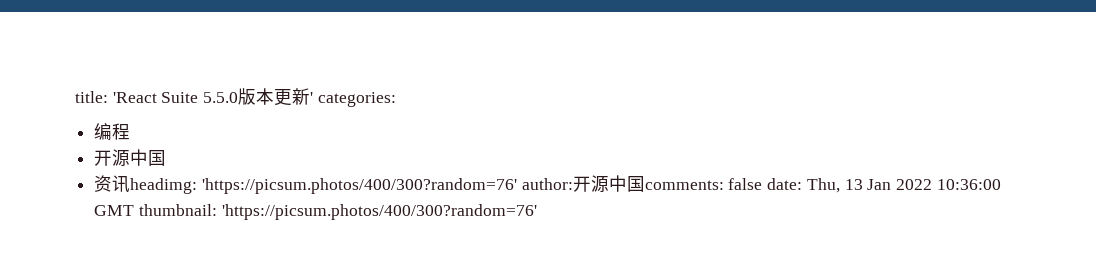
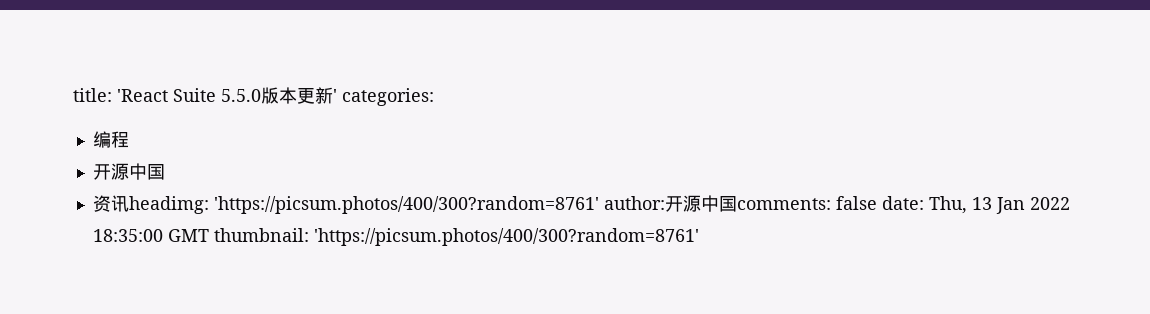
[201,178,517,194] 'https://picsum.photos/400/300?random=76' -> [213,196,599,214] 'https://picsum.photos/400/300?random=8761'
[936,179,1001,190] 10:36:00 -> [92,229,163,242] 18:35:00
[221,204,537,220] 'https://picsum.photos/400/300?random=76' -> [313,228,699,246] 'https://picsum.photos/400/300?random=8761'

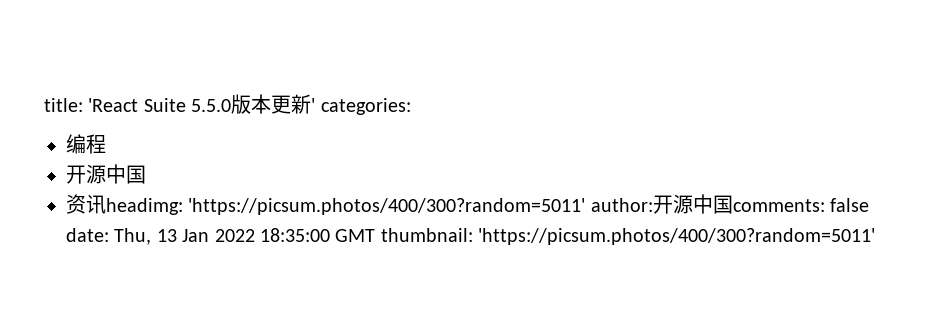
[213,196,599,214] 'https://picsum.photos/400/300?random=8761' -> [188,198,586,215] 'https://picsum.photos/400/300?random=5011'
[313,228,699,246] 'https://picsum.photos/400/300?random=8761' -> [478,228,876,245] 'https://picsum.photos/400/300?random=5011'

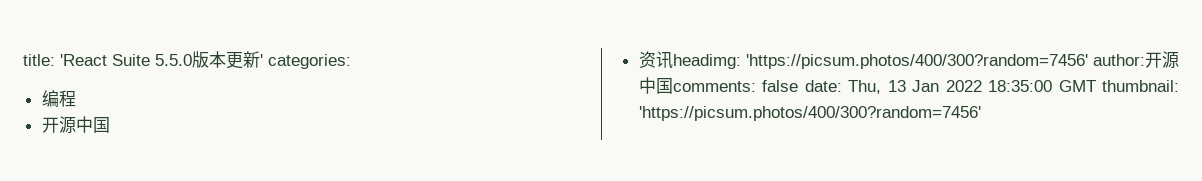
[188,198,586,215] 'https://picsum.photos/400/300?random=5011' -> [745,54,1088,69] 'https://picsum.photos/400/300?random=7456'
[478,228,876,245] 'https://picsum.photos/400/300?random=5011' -> [638,106,981,121] 'https://picsum.photos/400/300?random=7456'

